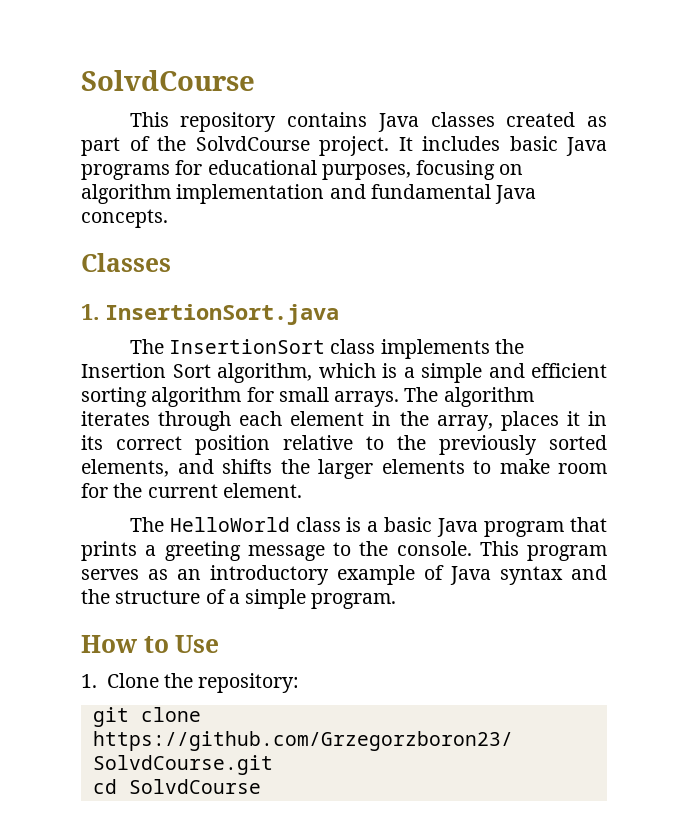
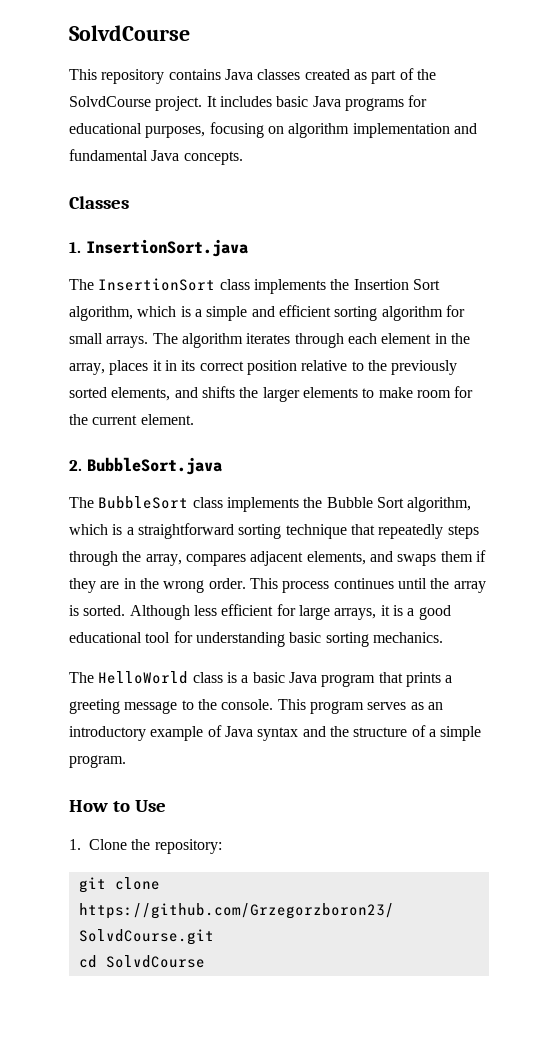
(302, 490) none -> [69,457,222,475] [69,496,472,512] [69,523,479,539] [69,550,486,566] [69,578,486,593] [69,604,451,620] [69,631,443,647] // 2. BubbleSort.java // The BubbleSort class implements the Bubble Sort algorithm, which is a straightforward sorting technique that repeatedly steps through the array, compares adjacent elements, and swaps them if they are in the wrong order. This process continues until the array is sorted. Although less efficient for large arrays, it is a good educational tool for understanding basic sorting mechanics.

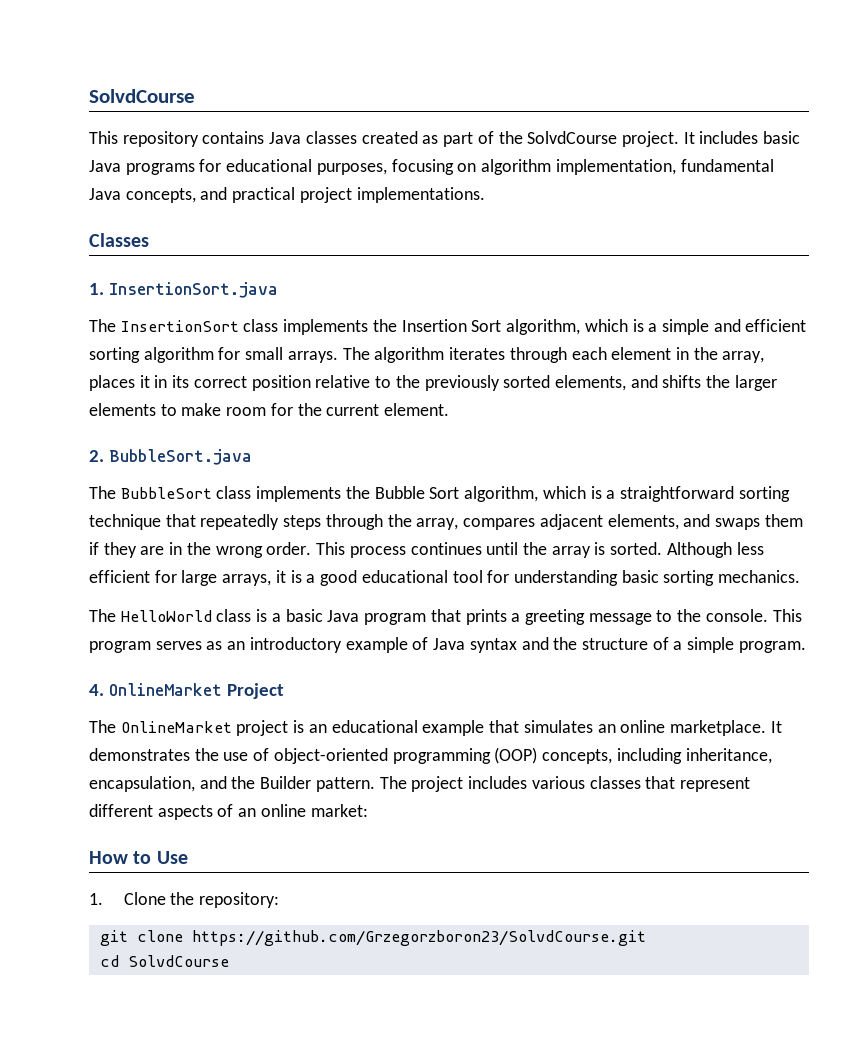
[352,123,477,138] [69,149,243,165] implementation and fundamental Java concepts. -> [555,159,774,175] [89,187,485,203] implementation, fundamental Java concepts, and practical project implementations.
(126, 761) none -> [89,683,284,699] [89,720,782,736] [89,747,772,764] [89,776,750,792] [89,804,368,820] // 4. OnlineMarket Project // The OnlineMarket project is an educational example that simulates an online marketplace. It demonstrates the use of object-oriented programming (OOP) concepts, including inheritance, encapsulation, and the Builder pattern. The project includes various classes that represent different aspects of an online market:

